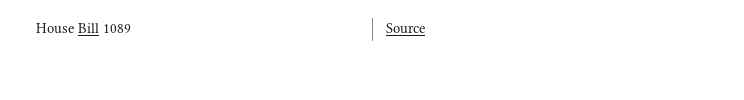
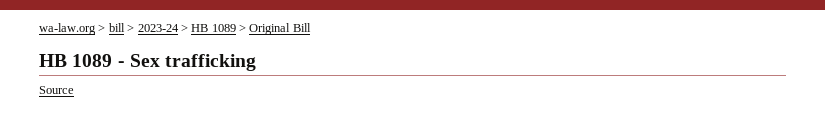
[36,23,74,34] House -> [39,23,291,35] wa-law.org > bill > 2023-24 > HB 1089 > Original
[103,24,131,33] 1089 -> [39,54,257,71] // HB 1089 - Sex trafficking

